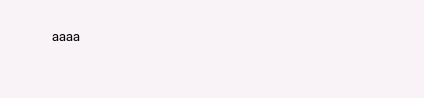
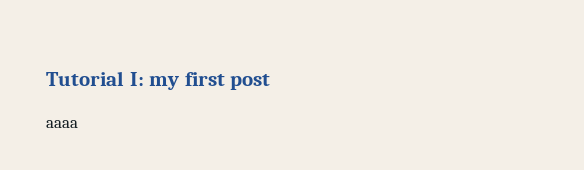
(52, 37) none -> [46,71,271,90] Tutorial I: my first post //

